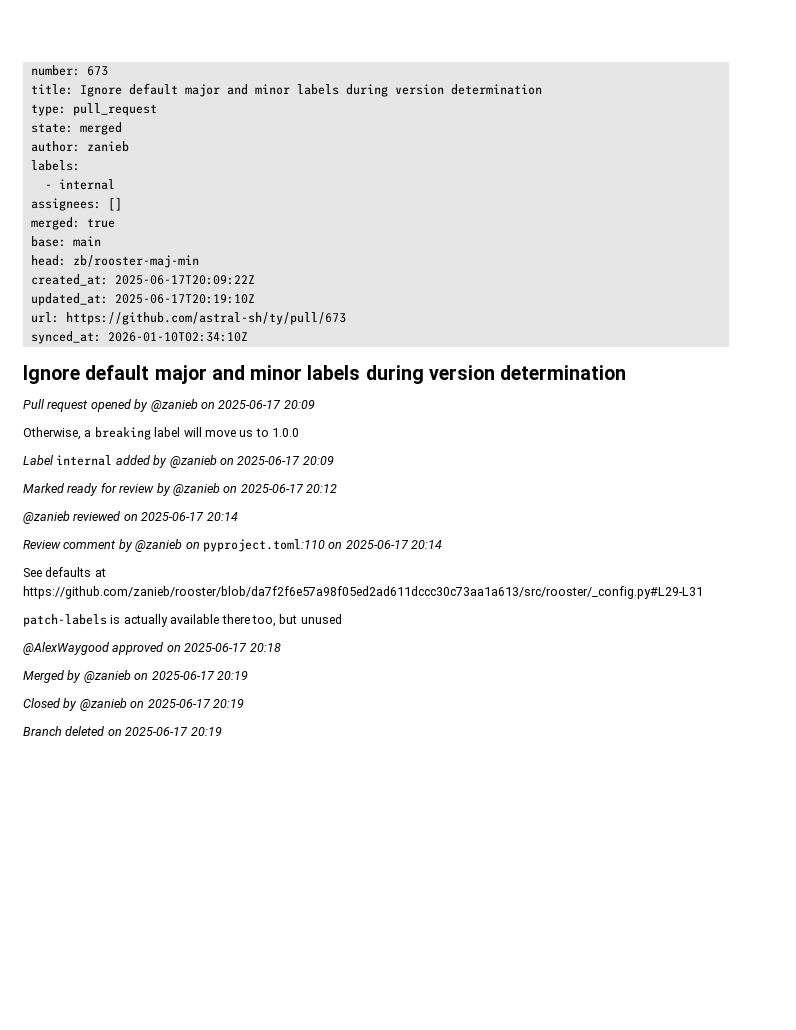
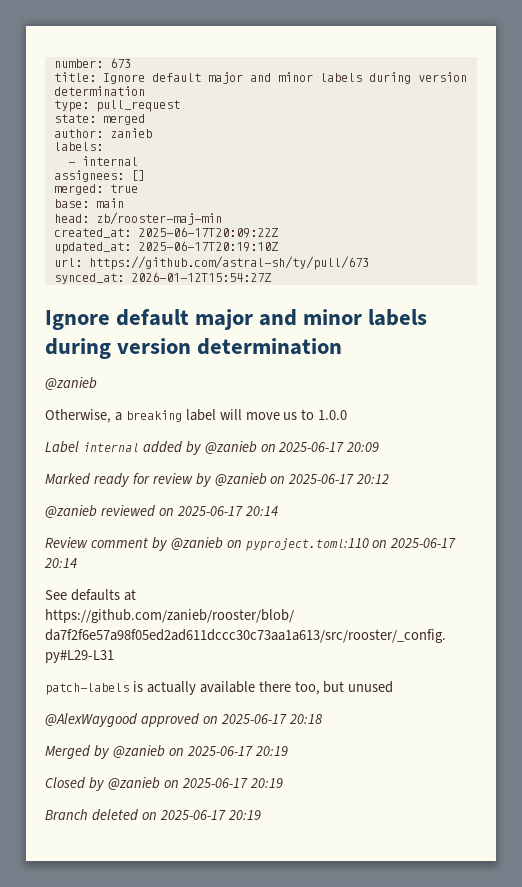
[107,332,248,342] [23,365,627,384] [23,399,315,412] 2026-01-10T02:34:10Z // Ignore default major and minor labels during version determination // Pull request opened by @zanieb on 2025-06-17 20:09 -> [130,272,272,282] [45,309,428,330] [45,338,343,359] [45,377,97,390] 2026-01-12T15:54:27Z // Ignore default major and minor labels during version determination // @zanieb

